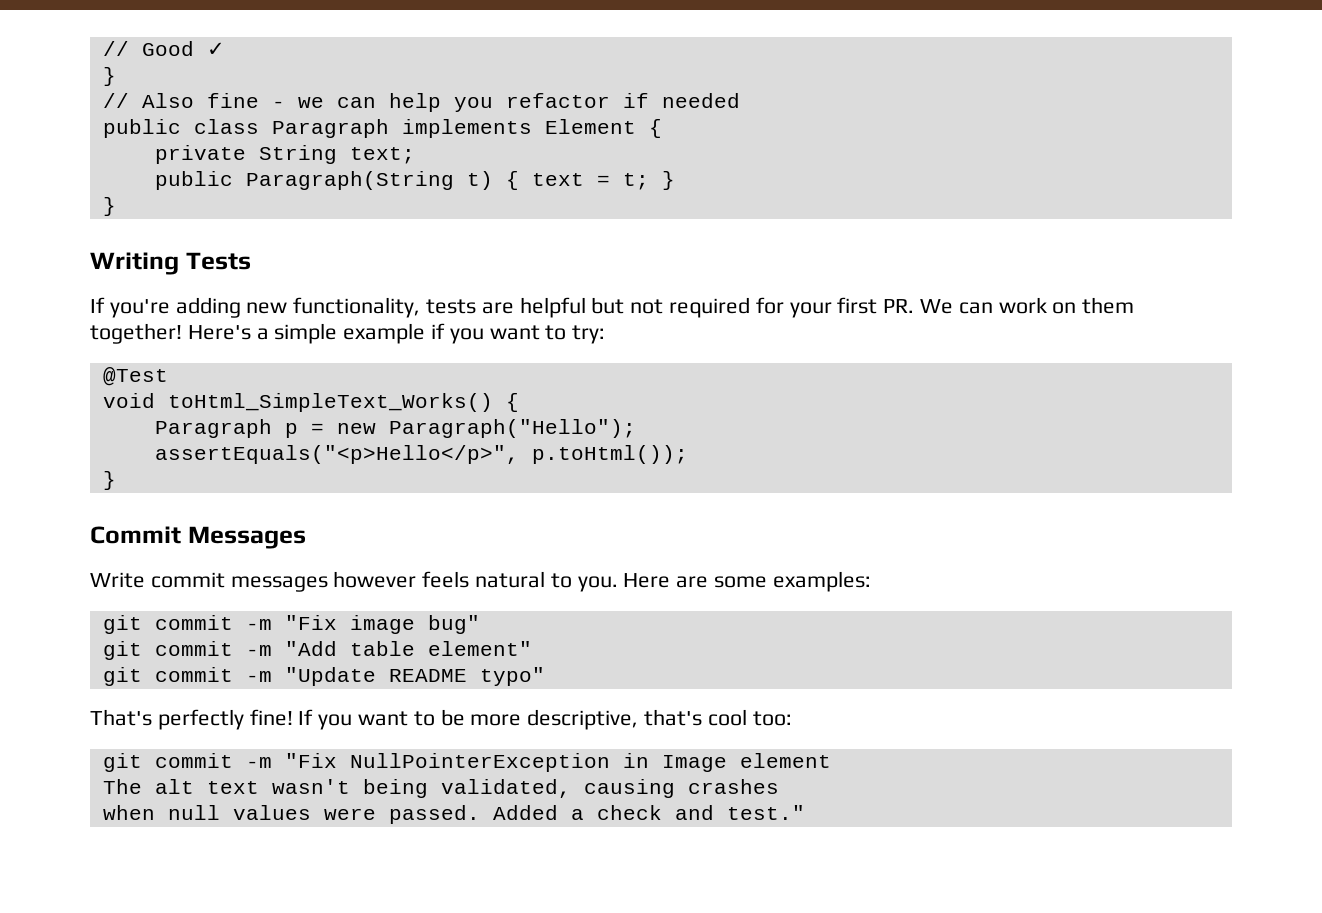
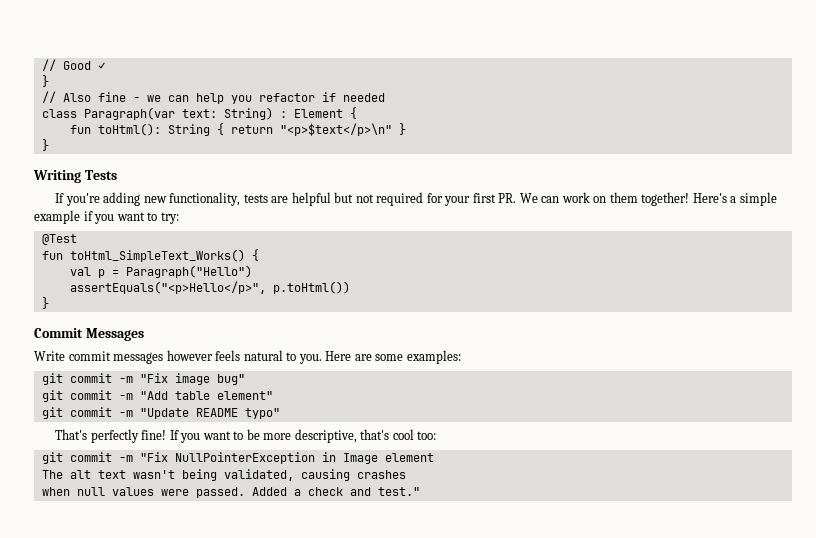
[102,119,662,138] [154,145,415,164] [154,171,649,190] public class Paragraph implements Element { // private String text; // public Paragraph(String t) { text = t; -> [41,107,357,120] [69,123,392,136] class Paragraph(var text: String) : Element { // fun toHtml(): String { return "<p>$text</p>\n"
[102,393,155,408] void -> [41,251,63,260] fun
[154,419,272,438] Paragraph -> [69,267,91,276] val
[336,419,636,438] new Paragraph("Hello"); -> [125,265,252,278] Paragraph("Hello")
[531,445,688,464] p.toHtml()); -> [272,281,350,294] p.toHtml())

